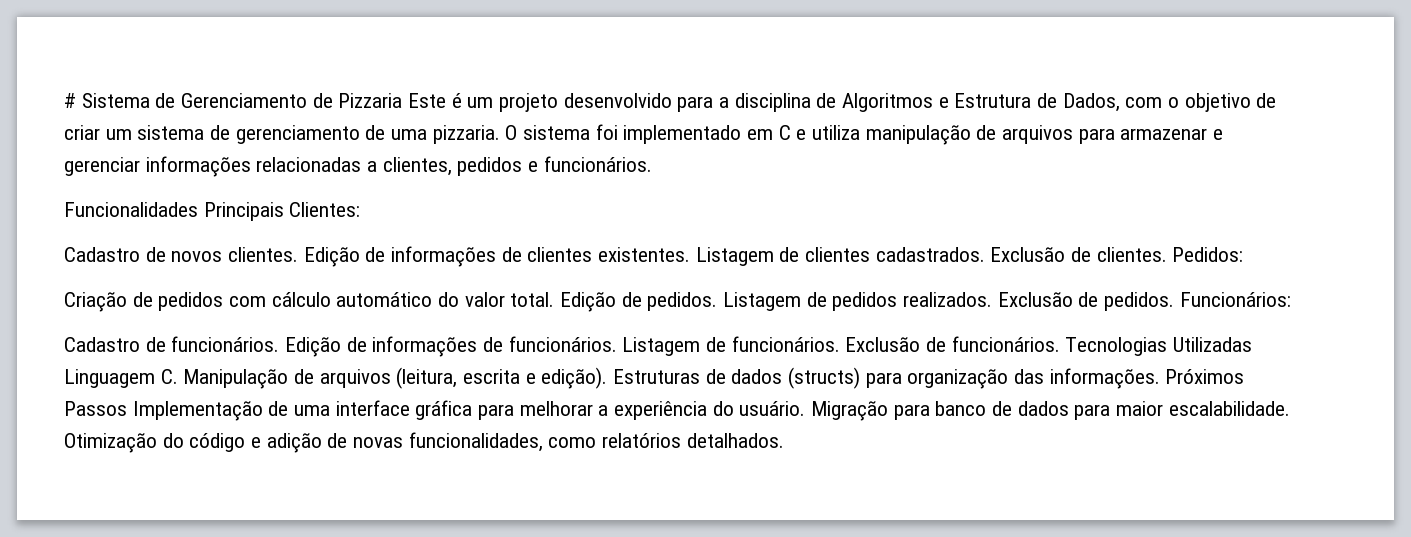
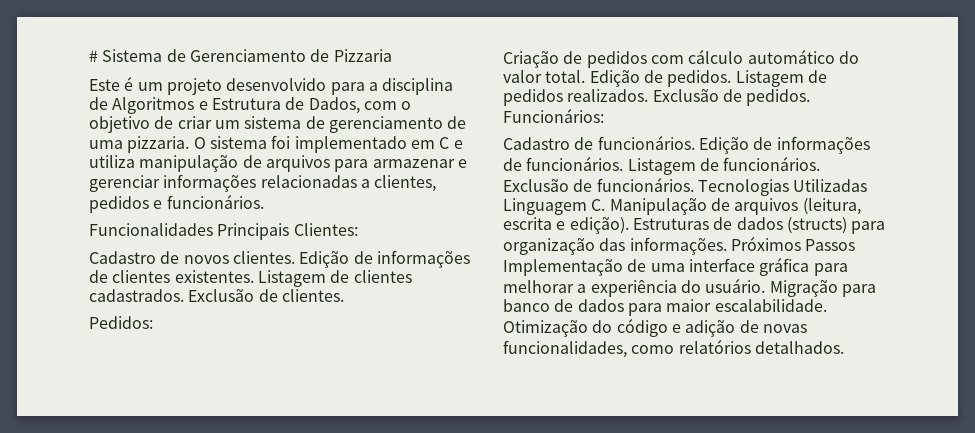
(403, 100) none -> (392, 55) //
(1167, 254) none -> (344, 295) //

